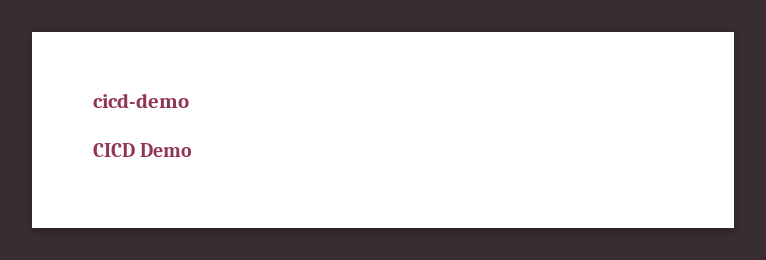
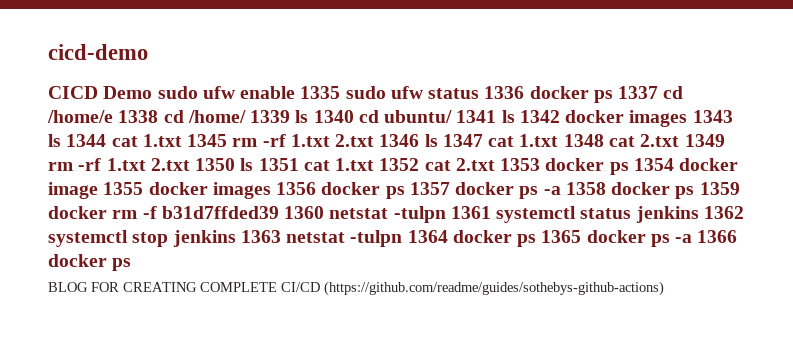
(193, 150) none -> [157,86,684,103] [47,110,733,127] [48,134,725,147] [48,158,739,175] [48,182,740,199] [48,206,744,223] [48,230,738,247] [48,254,132,271] [48,281,664,296] sudo ufw enable 1335 sudo ufw status 1336 docker ps 1337 cd /home/e 1338 cd /home/ 1339 ls 1340 cd ubuntu/ 1341 ls 1342 docker images 1343 ls 1344 cat 1.txt 1345 rm -rf 1.txt 2.txt 1346 ls 1347 cat 1.txt 1348 cat 2.txt 1349 rm -rf 1.txt 2.txt 1350 ls 1351 cat 1.txt 1352 cat 2.txt 1353 docker ps 1354 docker image 1355 docker images 1356 docker ps 1357 docker ps -a 1358 docker ps 1359 docker rm -f b31d7ffded39 1360 netstat -tulpn 1361 systemctl status jenkins 1362 systemctl stop jenkins 1363 netstat -tulpn 1364 docker ps 1365 docker ps -a 1366 docker ps // BLOG FOR CREATING COMPLETE CI/CD (https://github.com/readme/guides/sothebys-github-actions)

